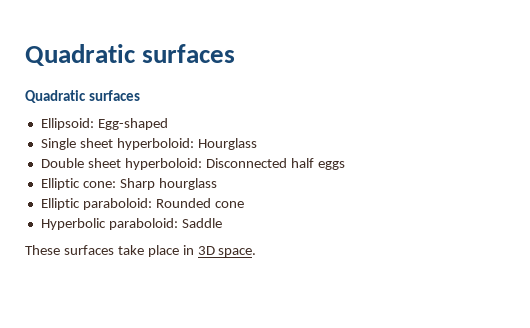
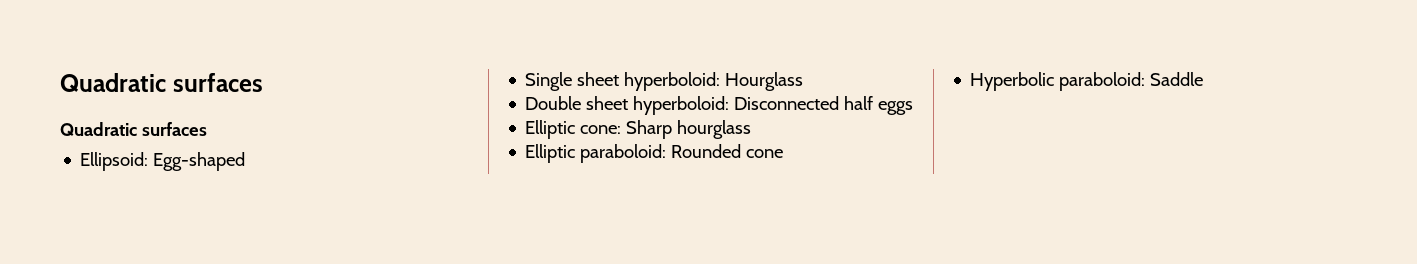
[25,245,257,257] // These surfaces take place in 3D space. -> (1204, 79) none

